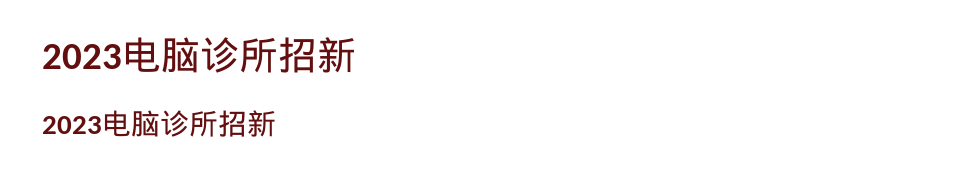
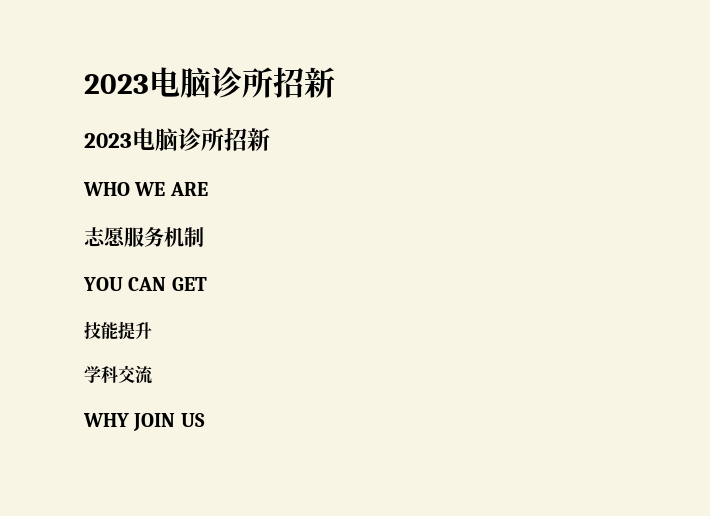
(276, 123) none -> [83,182,208,196] [84,226,204,247] [83,277,207,291] [84,321,152,340] [84,365,153,384] [83,413,205,431] // WHO WE ARE // 志愿服务机制 // YOU CAN GET // 技能提升 // 学科交流 // WHY JOIN US

